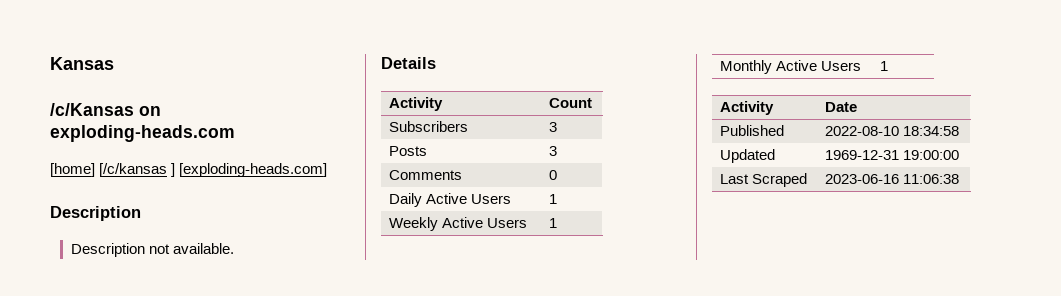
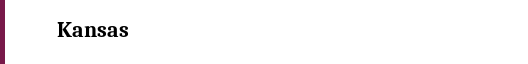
[50,103,161,116] [50,125,235,142] [50,163,328,177] [50,206,141,221] [70,243,234,257] [381,57,436,69] [389,97,444,111] [549,98,593,108] [389,121,469,132] [549,122,558,132] [389,146,428,156] [549,146,558,156] [389,170,463,180] [549,170,558,180] [389,193,512,207] [549,194,558,204] [389,217,528,231] [549,218,558,228] [720,60,862,74] [880,61,889,71] [720,101,775,115] [825,102,858,112] [720,125,785,136] [825,126,960,136] [720,149,776,163] [825,150,960,160] [720,173,808,187] [825,174,960,184] // /c/Kansas on exploding-heads.com // [home] [/c/kansas ] [exploding-heads.com] // Description // Description not available. // Details // Activity | Count // Subscribers | 3 // Posts | 3 // Comments | 0 // Daily Active Users | 1 // Weekly Active Users | 1 // Monthly Active Users | 1 // Activity | Date // Published | 2022-08-10 18:34:58 // Updated | 1969-12-31 19:00:00 // Last Scraped | 2023-06-16 11:06:38 -> (129, 29) none

